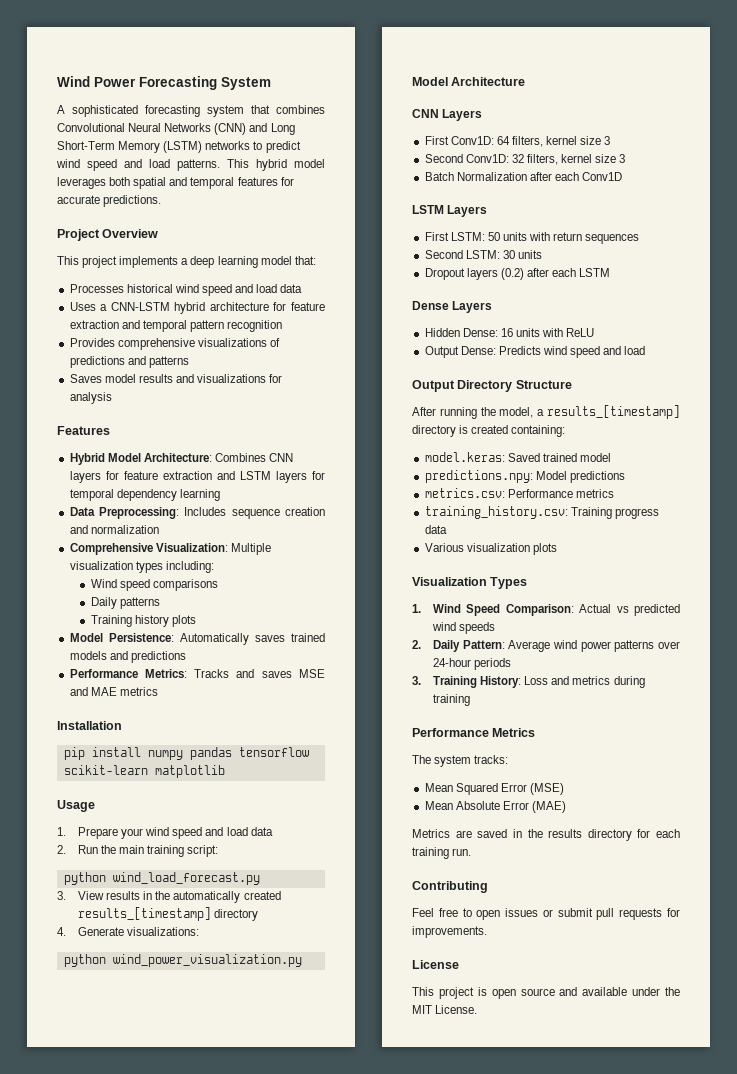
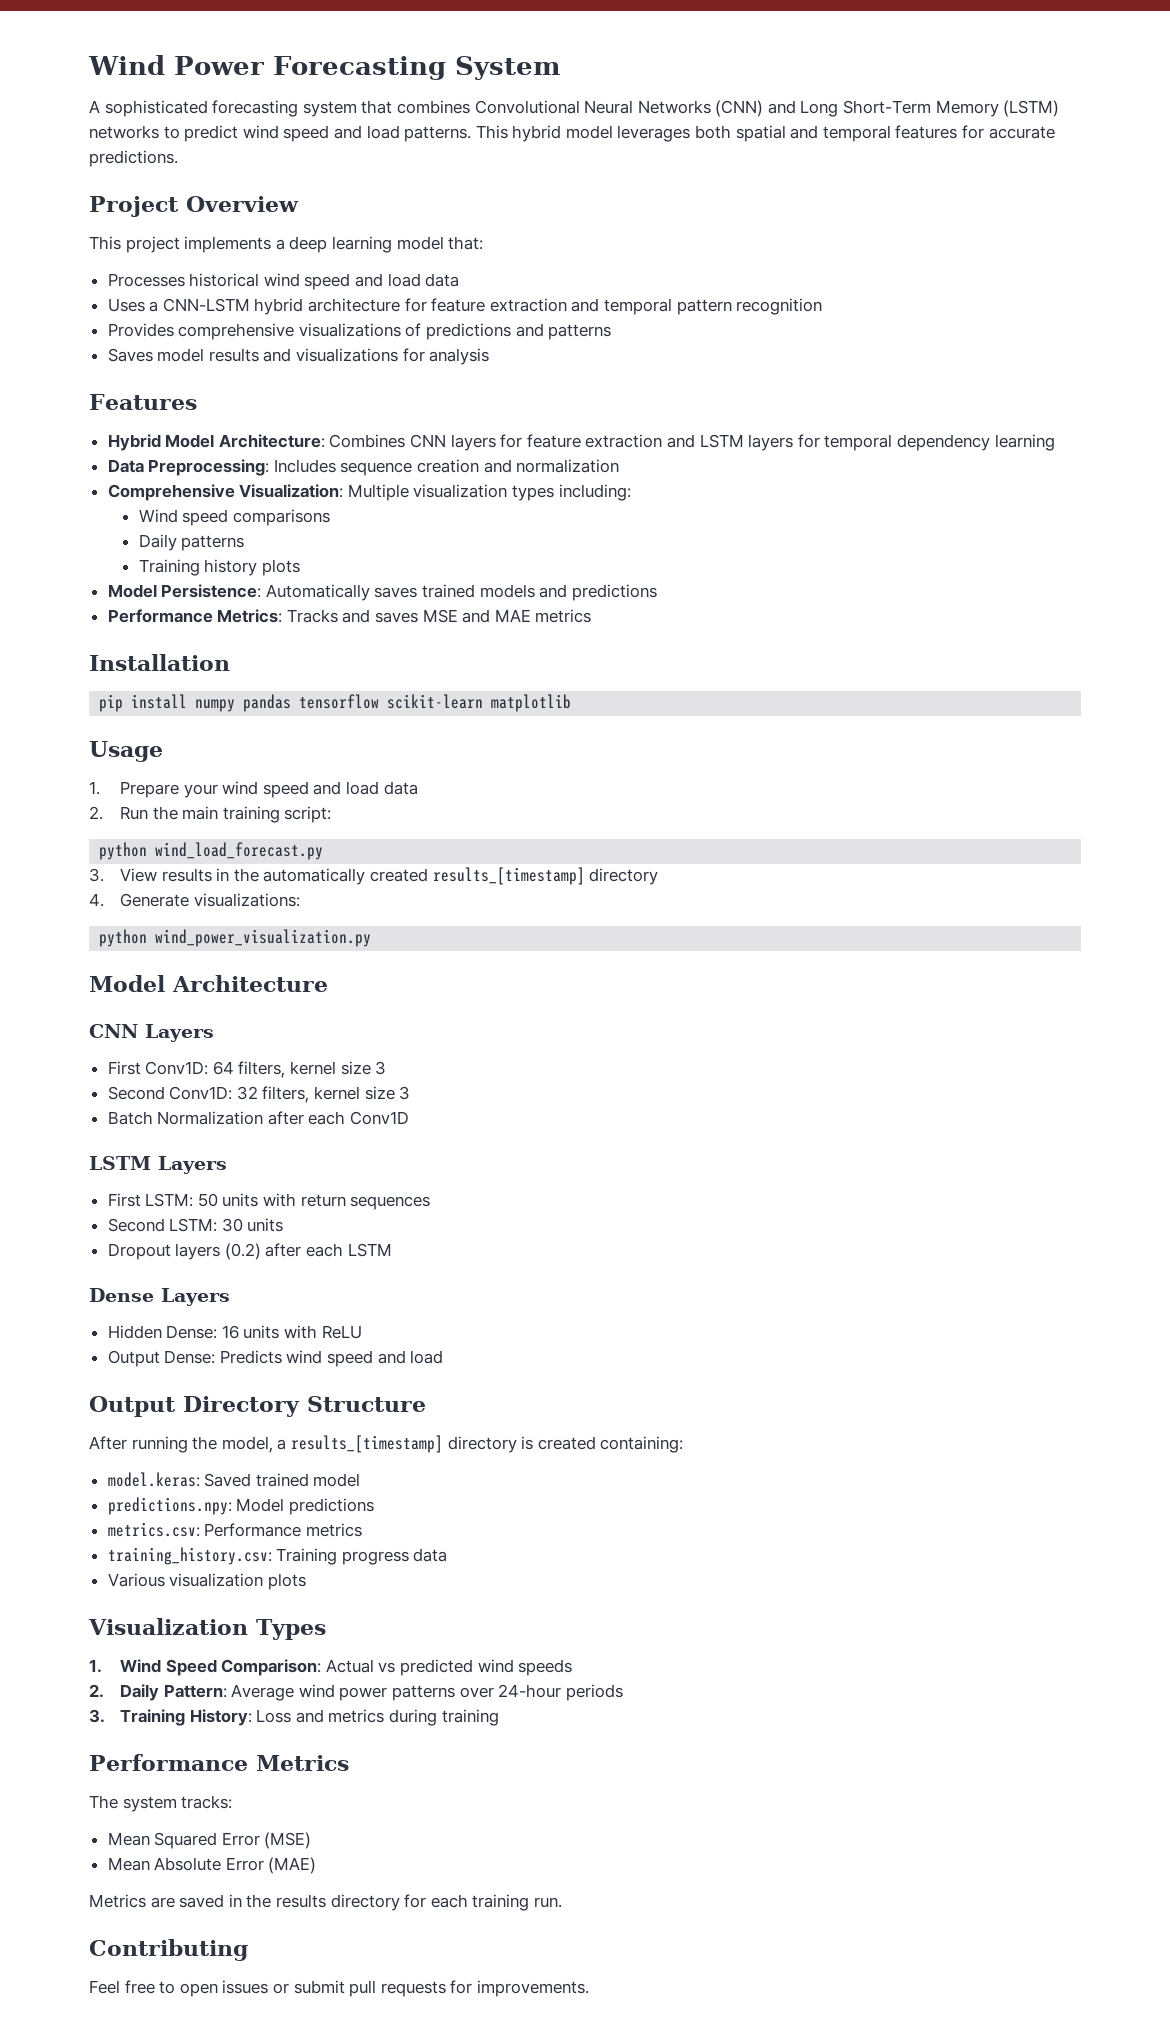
[412,960,459,969] [412,987,680,999] [412,1005,478,1014] // License // This project is open source and available under the MIT License. -> (589, 1988) none

